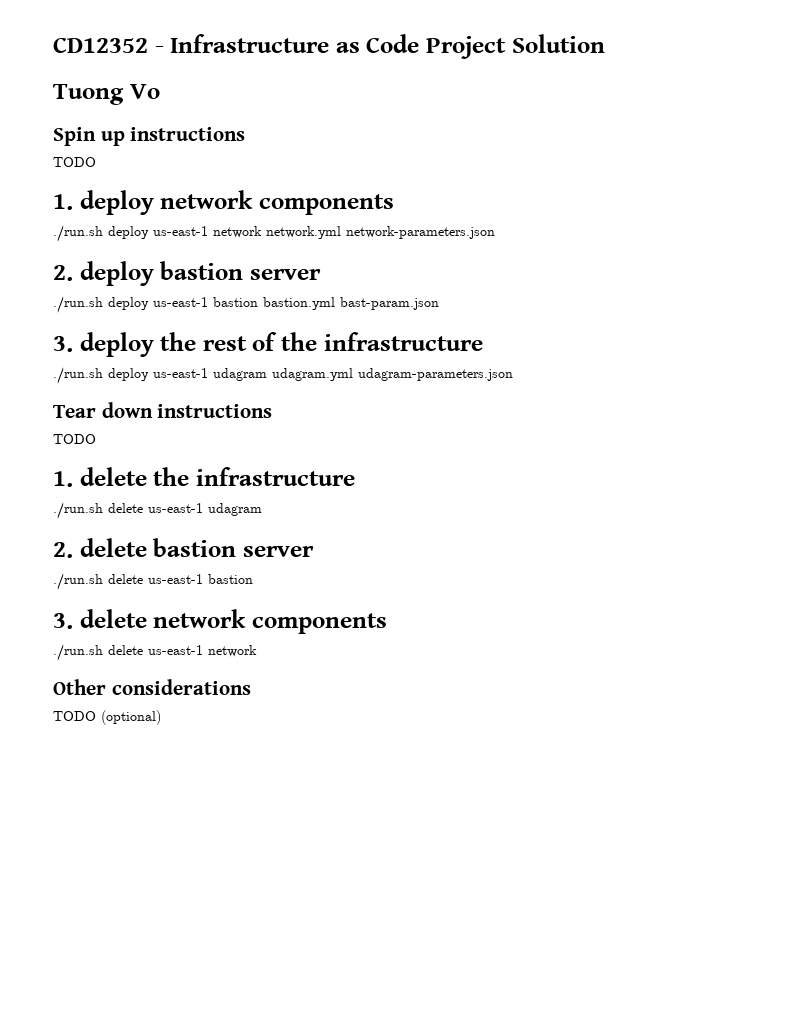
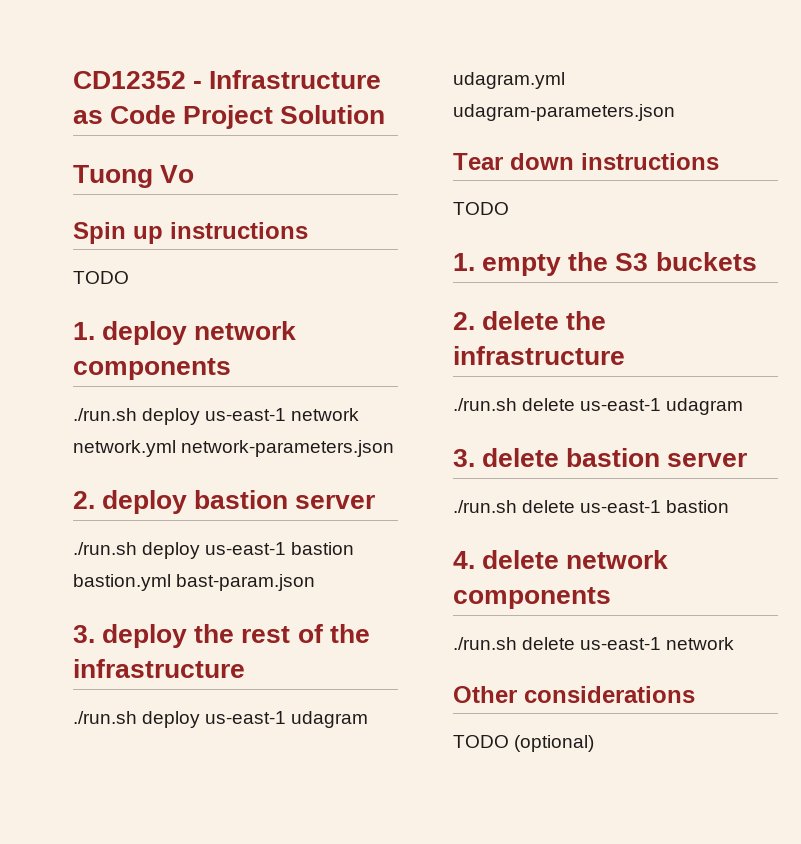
(73, 479) none -> [482,252,757,276] [453,312,475,330] empty the S3 buckets // 2.
[53,542,73,558] 2. -> [453,449,475,467] 3.
[53,613,73,629] 3. -> [453,551,475,569] 4.

